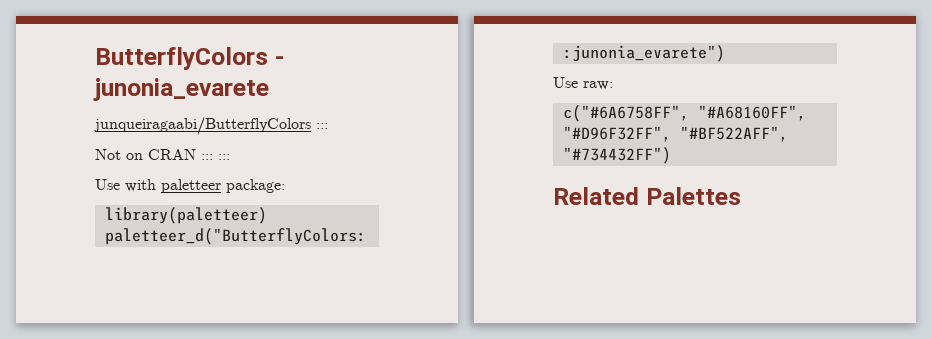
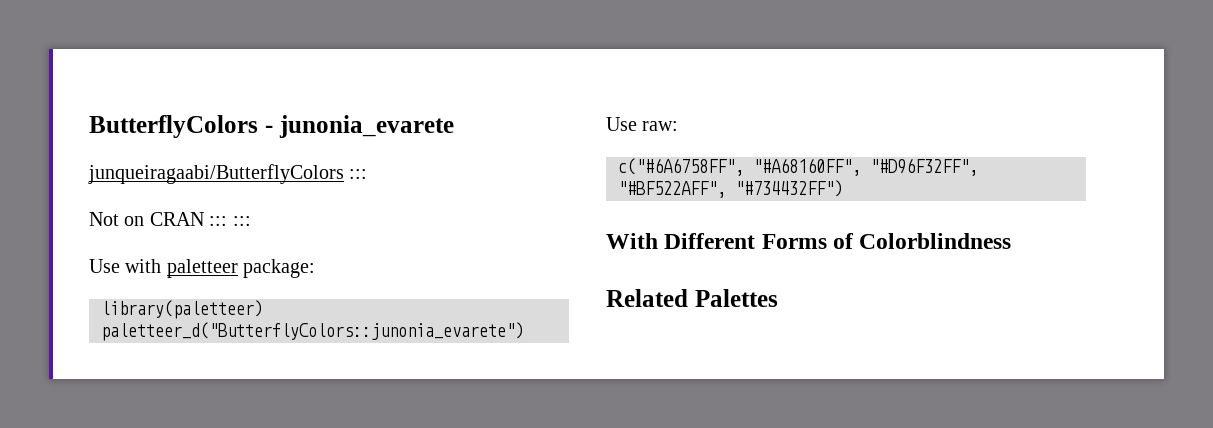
(671, 155) none -> [606,233,1012,249] // With Different Forms of Colorblindness

